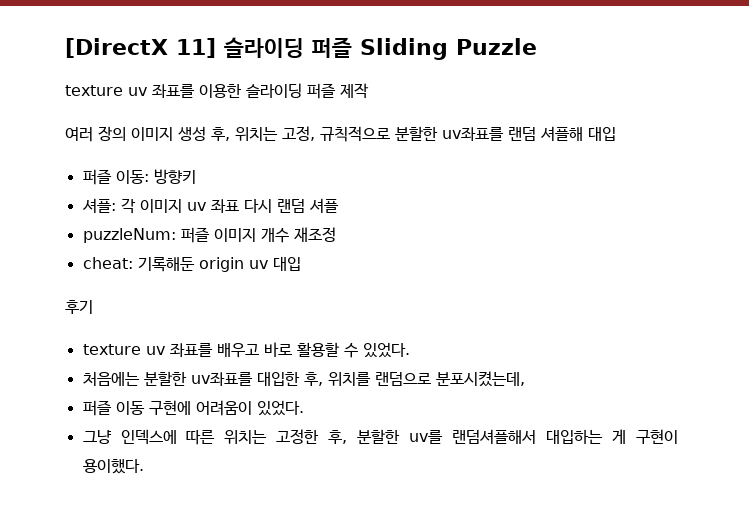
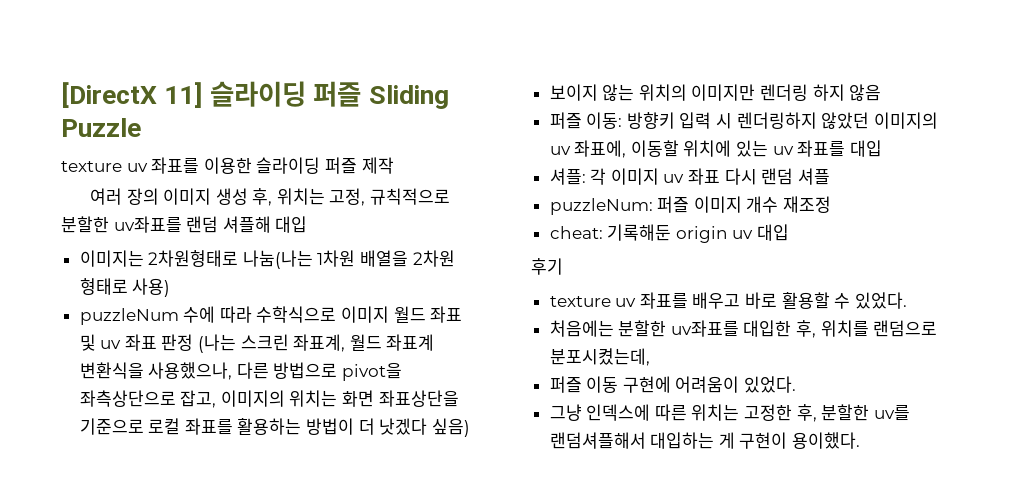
[82,169,196,185] 퍼즐 이동: 방향키 -> [79,250,455,269] [79,278,171,297] [79,306,463,325] [79,334,435,353] [79,362,403,381] [79,390,459,408] [79,418,470,437] [549,84,882,101] [549,112,938,129] [549,140,882,158] 이미지는 2차원형태로 나눔(나는 1차원 배열을 2차원 형태로 사용) // puzzleNum 수에 따라 수학식으로 이미지 월드 좌표 및 uv 좌표 판정 (나는 스크린 좌표계, 월드 좌표계 변환식을 사용했으나, 다른 방법으로 pivot을 좌측상단으로 잡고, 이미지의 위치는 화면 좌표상단을 기준으로 로컬 좌표를 활용하는 방법이 더 낫겠다 싶음) // 보이지 않는 위치의 이미지만 렌더링 하지 않음 // 퍼즐 이동: 방향키 입력 시 렌더링하지 않았던 이미지의 uv 좌표에, 이동할 위치에 있는 uv 좌표를 대입

